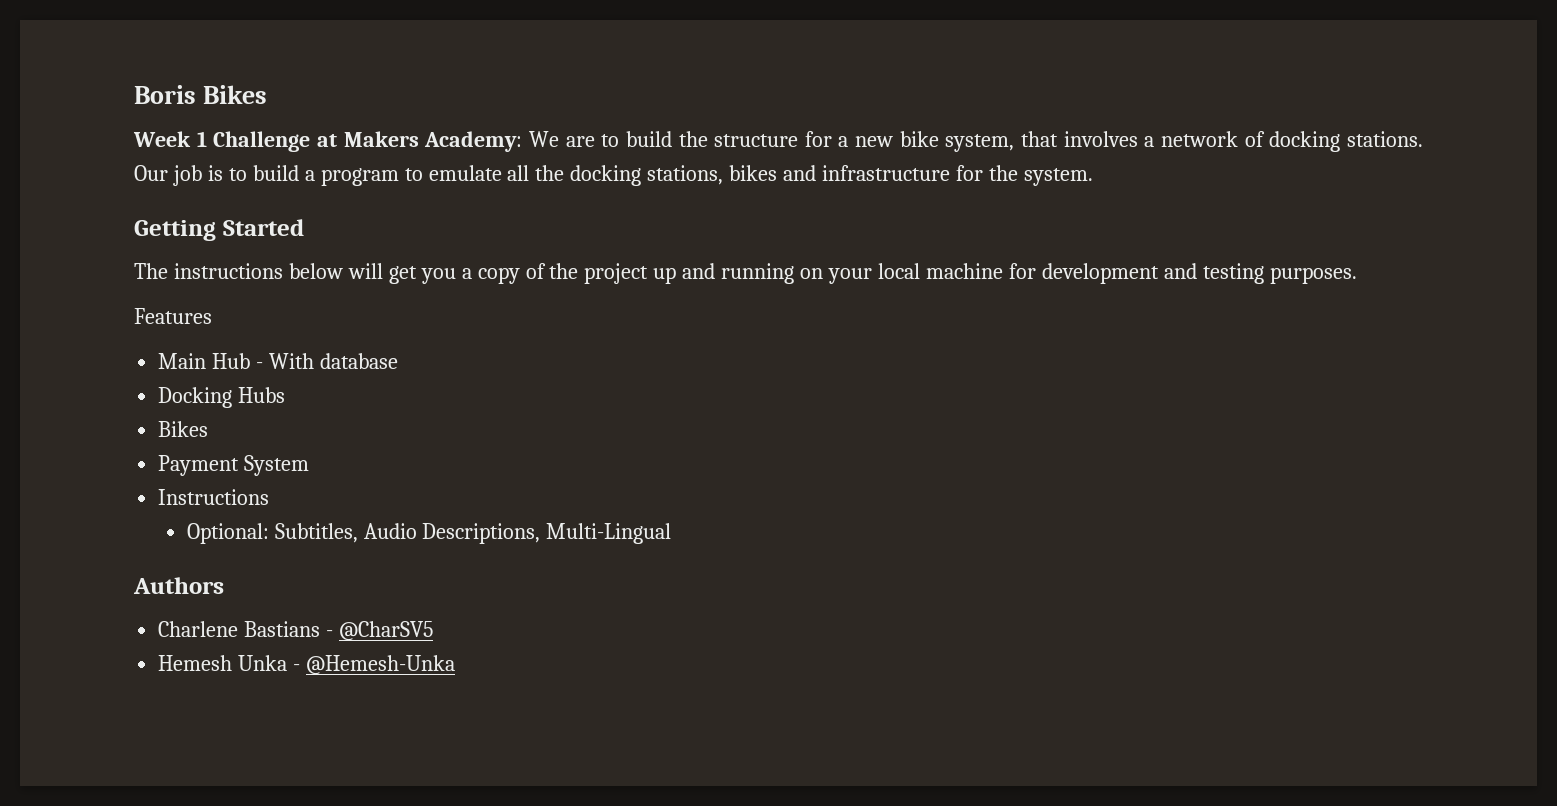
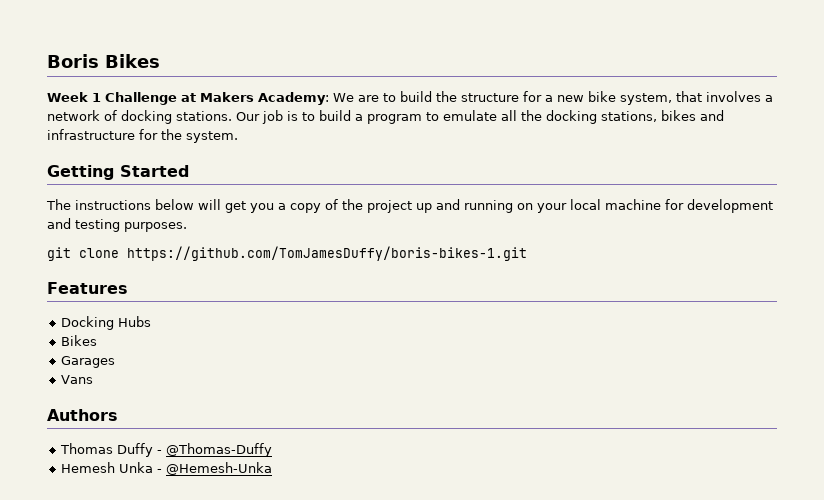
[134,308,212,324] [158,353,398,369] [158,387,286,408] [158,421,209,437] [158,455,310,476] [158,489,270,505] [186,523,672,544] [133,577,224,594] [158,621,434,641] Features // Main Hub - With database // Docking Hubs // Bikes // Payment System // Instructions // Optional: Subtitles, Audio Descriptions, Multi-Lingual // Authors // Charlene Bastians - @CharSV5 -> [47,246,527,261] [47,282,128,294] [60,316,151,330] [60,335,97,346] [60,356,115,368] [60,375,93,384] [47,409,118,421] [59,443,272,457] git clone https://github.com/TomJamesDuffy/boris-bikes-1.git // Features // Docking Hubs // Bikes // Garages // Vans // Authors // Thomas Duffy - @Thomas-Duffy

